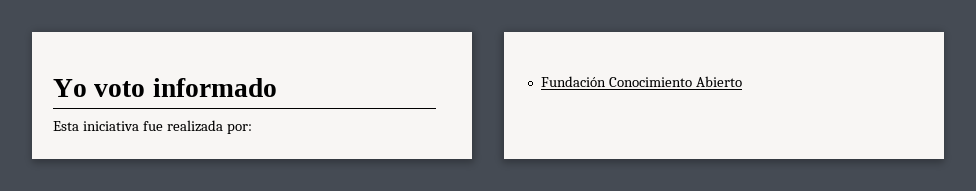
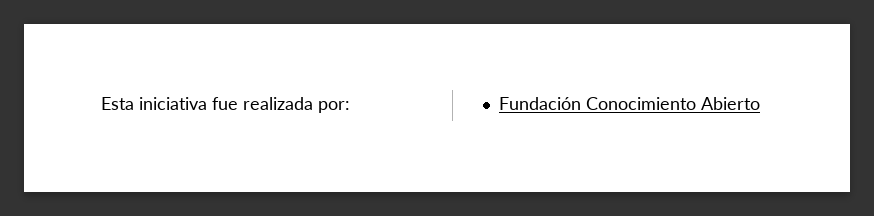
[53,78,277,97] Yo voto informado // -> (101, 103) none

